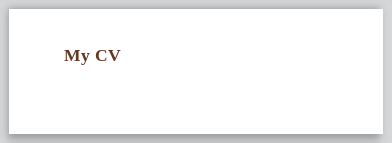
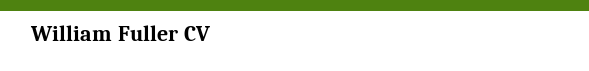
[64,50,90,65] My -> [30,25,178,41] William Fuller

